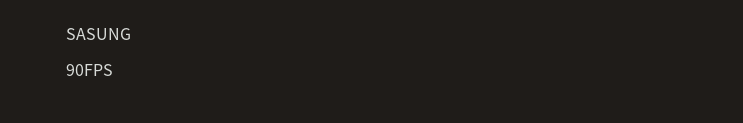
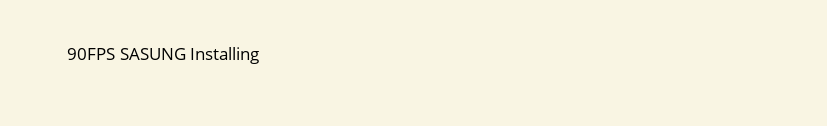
(66, 34) none -> [67,48,115,60] 90FPS
[66,64,113,76] // 90FPS -> [190,47,260,64] Installing

